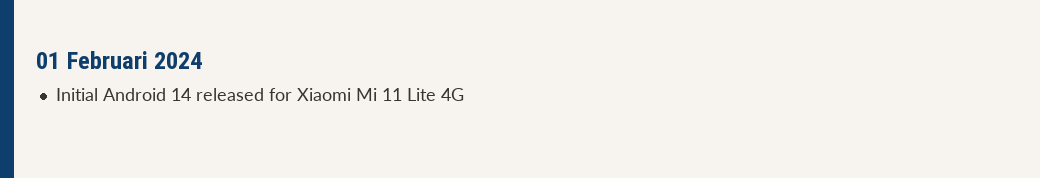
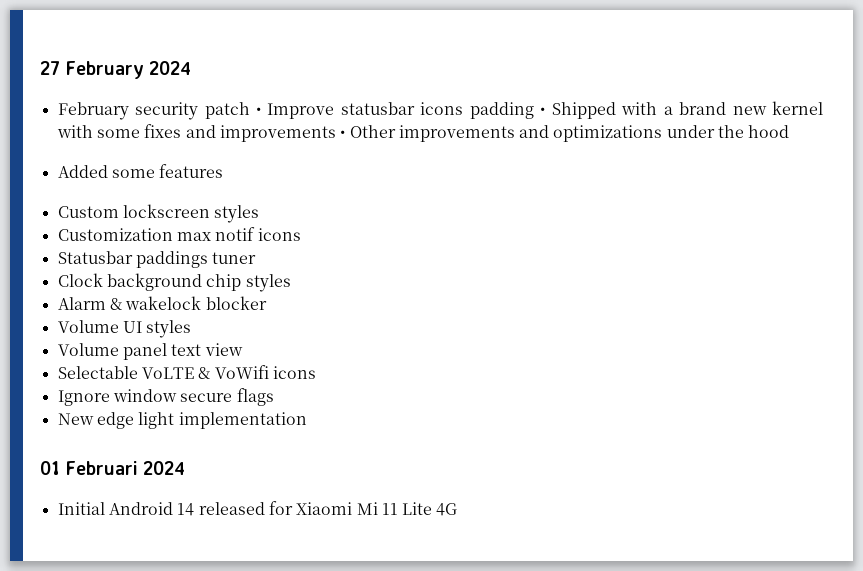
(36, 60) none -> [40,61,192,79] [57,101,823,120] [56,124,790,142] [57,164,224,178] [57,204,260,223] [57,227,301,241] [57,251,257,268] [57,273,291,292] [57,296,267,310] [57,320,192,338] [57,343,243,360] [57,365,316,379] [57,388,274,406] [57,412,307,429] 27 February 2024 // February security patch • Improve statusbar icons padding • Shipped with a brand new kernel with some fixes and improvements • Other improvements and optimizations under the hood // Added some features // Custom lockscreen styles // Customization max notif icons // Statusbar paddings tuner // Clock background chip styles // Alarm & wakelock blocker // Volume UI styles // Volume panel text view // Selectable VoLTE & VoWifi icons // Ignore window secure flags // New edge light implementation //

